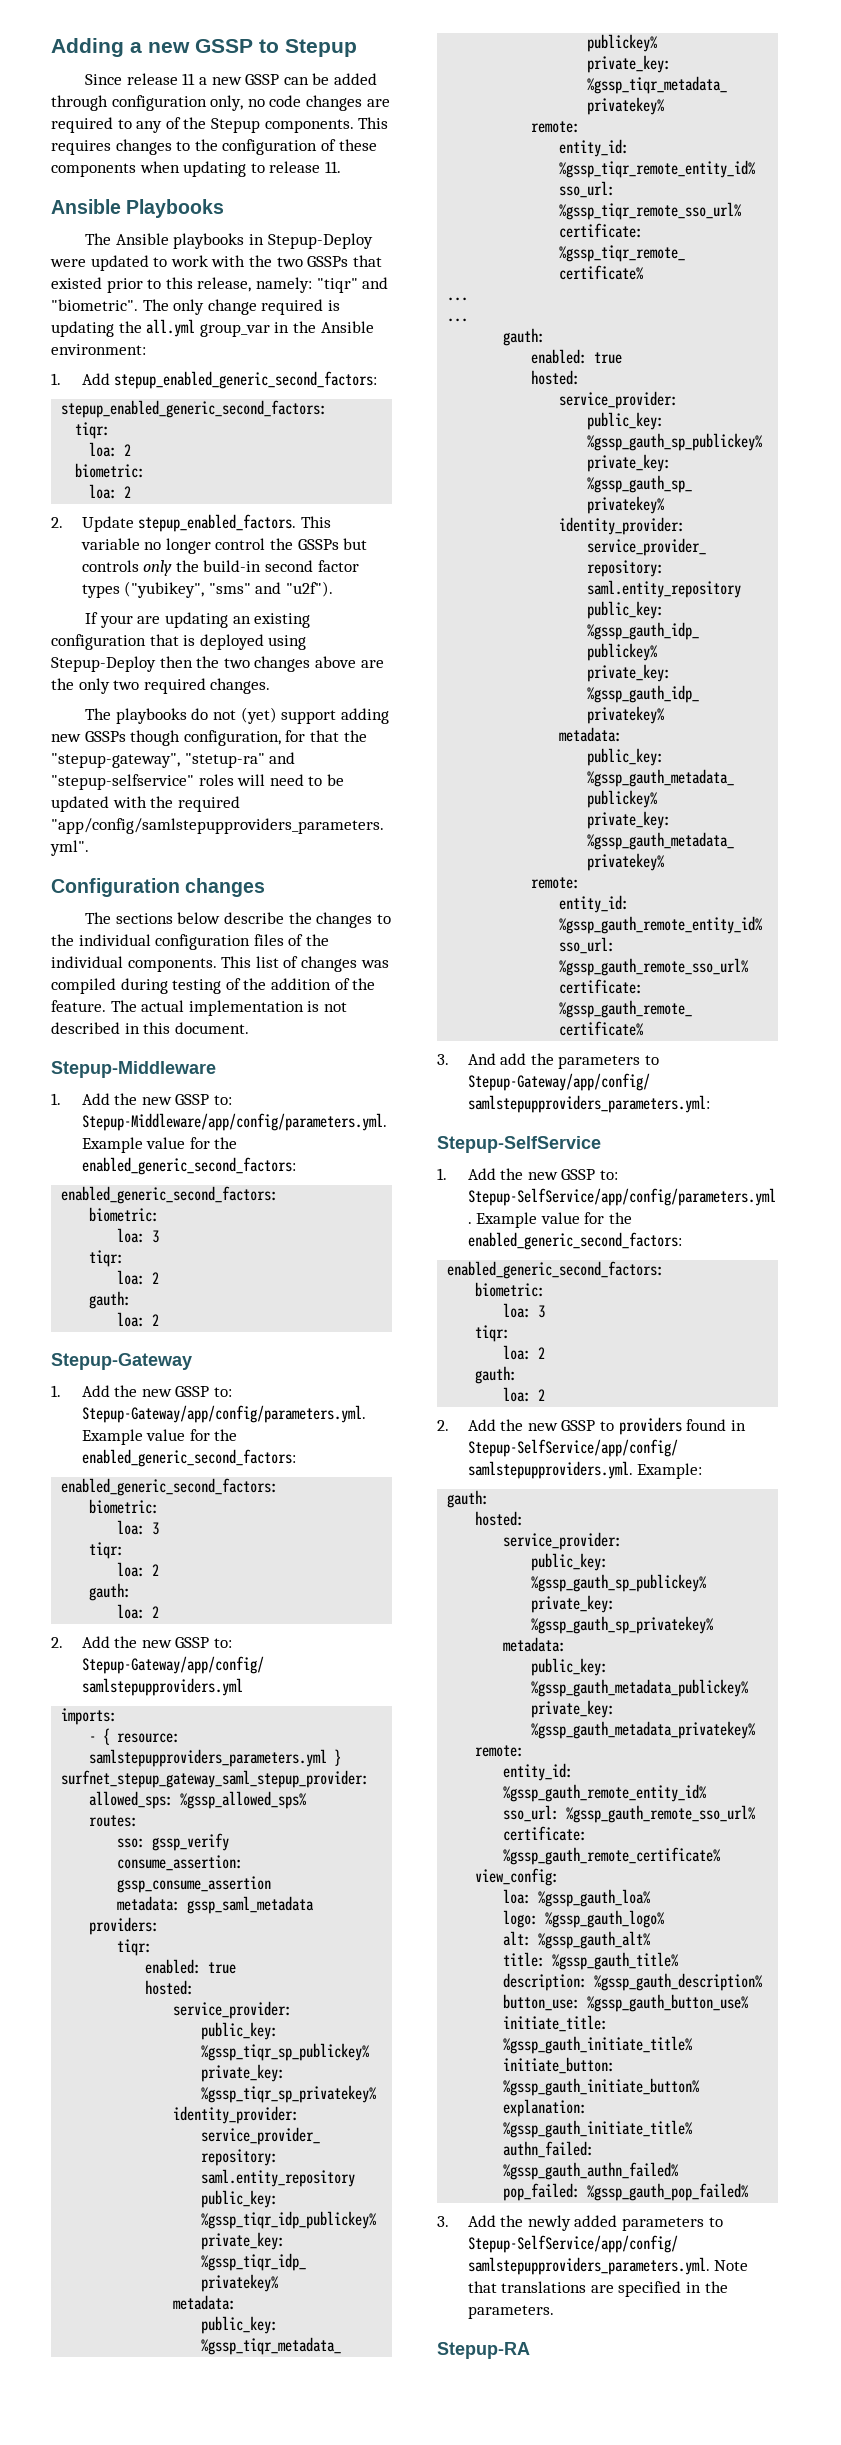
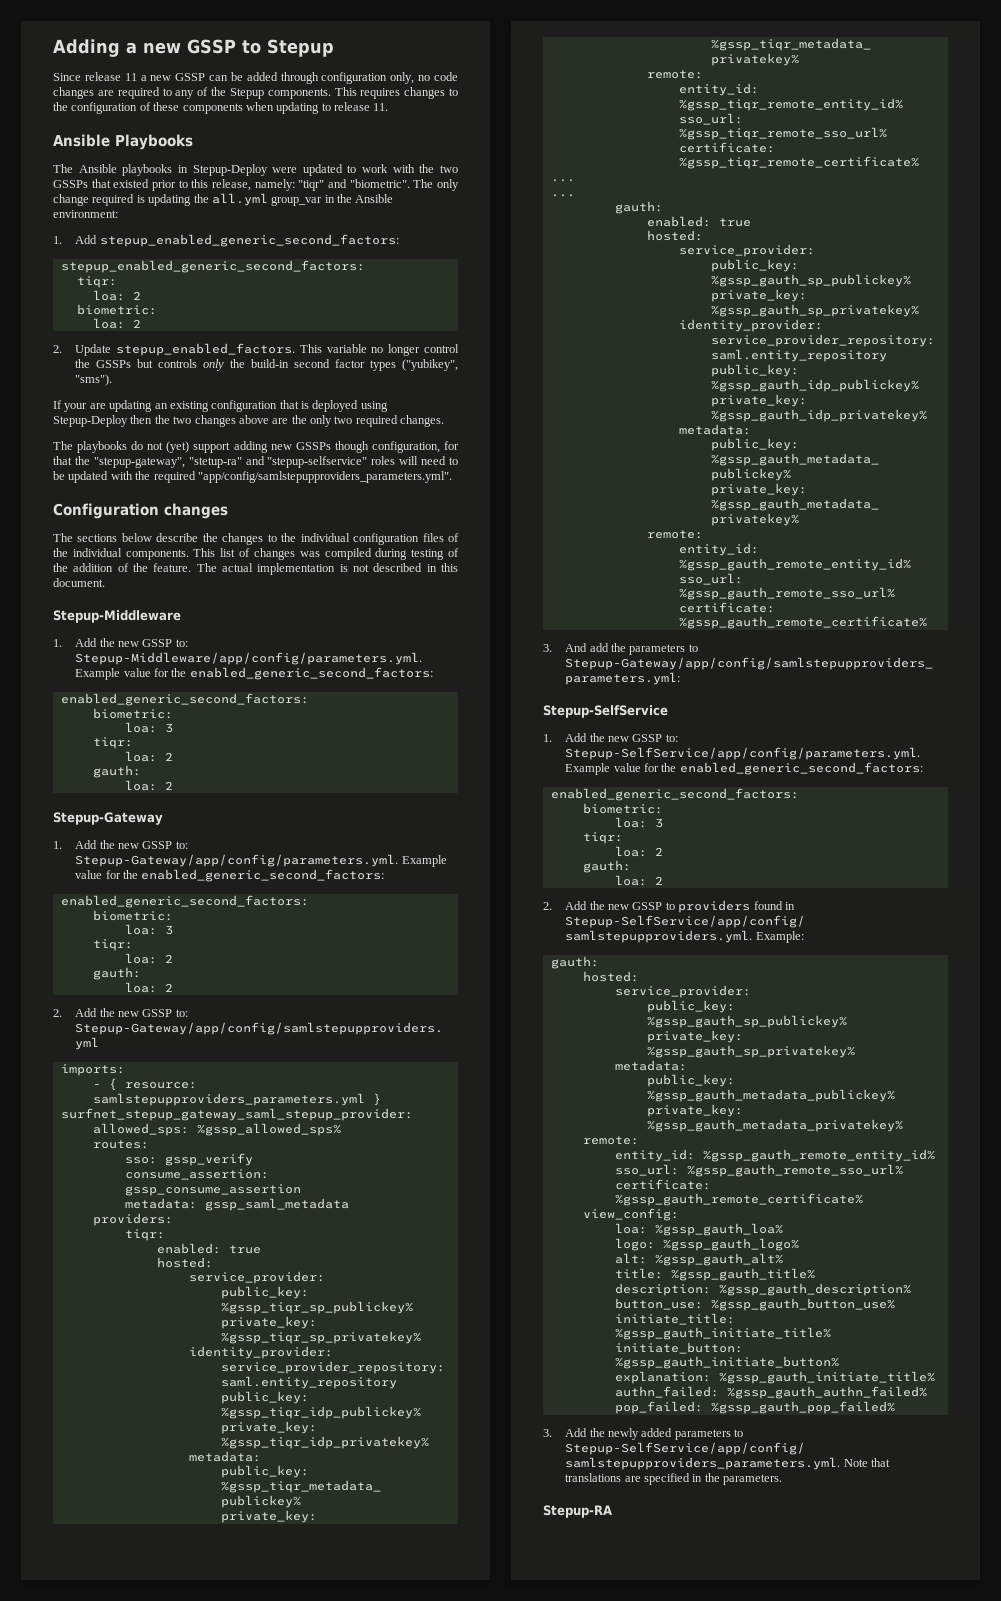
[208,581,333,597] "sms" and "u2f"). -> [75,374,113,386] "sms").

